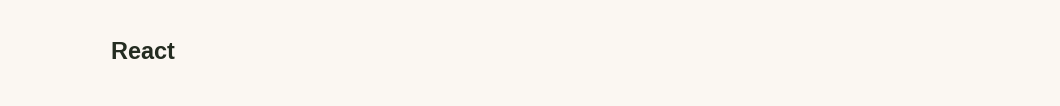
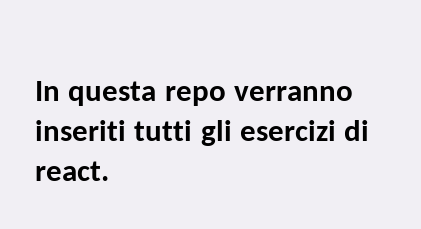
[111,42,175,59] React -> [35,81,354,106] [35,120,370,146] [35,161,109,181] In questa repo verranno inseriti tutti gli esercizi di react.

